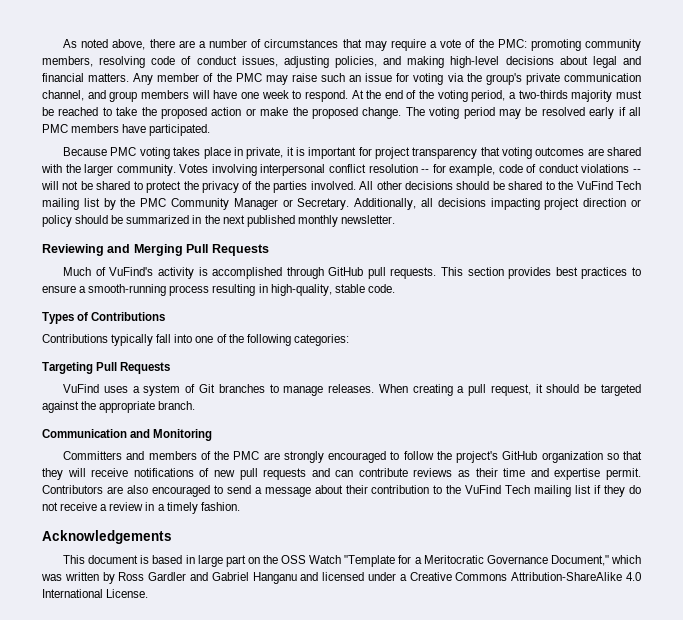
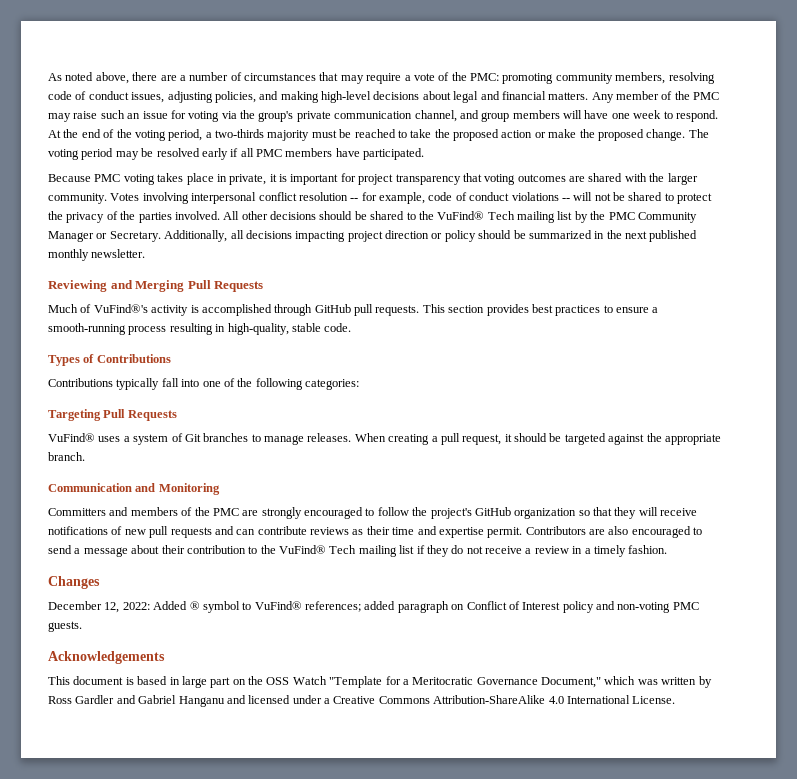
[576,181,613,190] VuFind -> [437,211,485,220] VuFind®
[109,267,154,276] VuFind's -> [93,304,148,313] VuFind®'s
[63,384,100,393] VuFind -> [48,433,95,442] VuFind®
[465,485,502,494] VuFind -> [279,545,326,554] VuFind®
(240, 506) none -> [48,576,100,589] [48,601,699,613] [48,621,82,632] // Changes // December 12, 2022: Added ® symbol to VuFind® references; added paragraph on Conflict of Interest policy and non-voting PMC guests.

